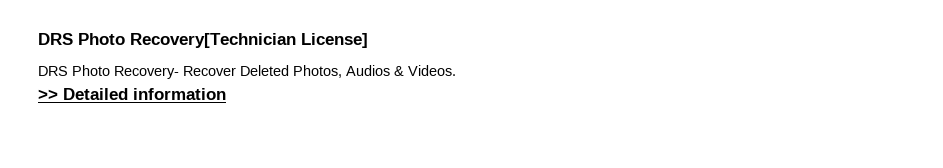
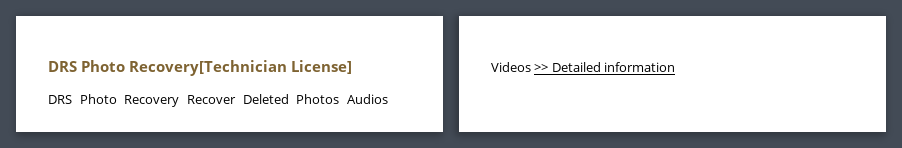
[114,66,179,79] Recovery- -> [124,95,180,107] Recovery
[293,65,456,78] Photos, Audios & Videos. // -> [296,94,388,104] [491,62,531,72] Photos Audios Videos

